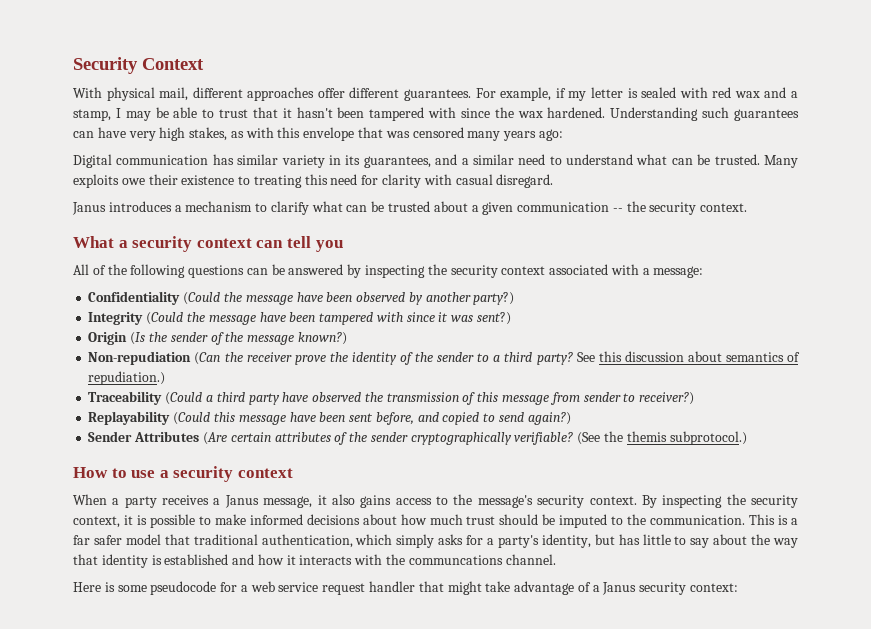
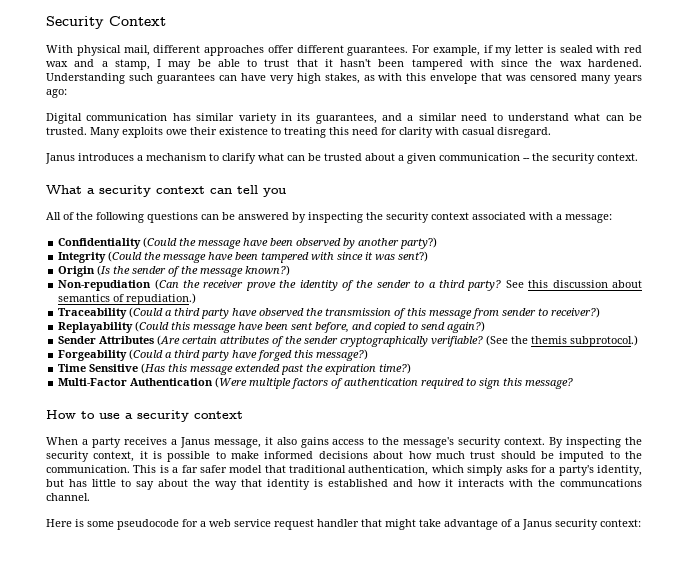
(747, 438) none -> [58,349,369,361] [58,363,412,375] [58,377,574,389] // Forgeability (Could a third party have forged this message?) // Time Sensitive (Has this message extended past the expiration time?) // Multi-Factor Authentication (Were multiple factors of authentication required to sign this message?

